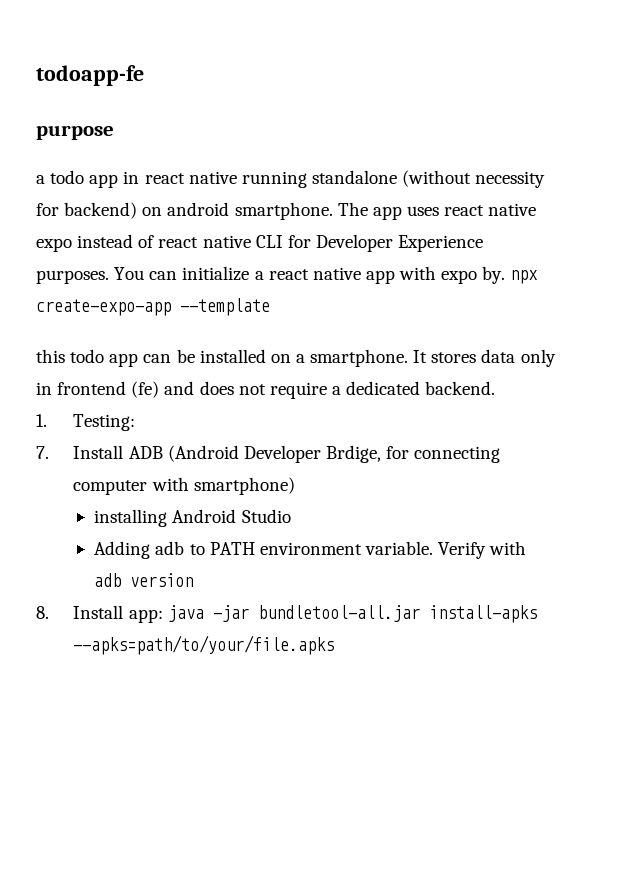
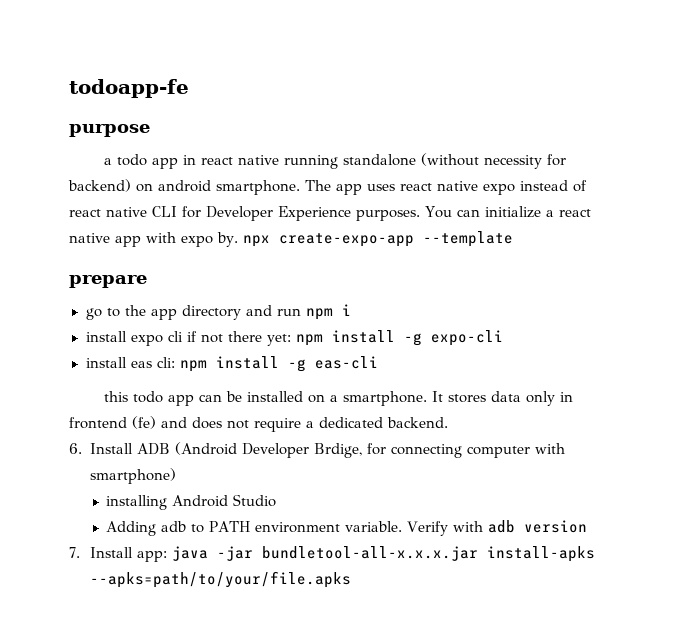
(270, 307) none -> [69,275,147,288] [85,304,351,320] [85,330,503,346] [85,356,378,372] // prepare // go to the app directory and run npm i // install expo cli if not there yet: npm install -g expo-cli // install eas cli: npm install -g eas-cli
[36,414,136,431] [36,446,49,459] 1. Testing: // 7. -> [69,443,82,454] 6.
[36,606,49,619] 8. -> [69,547,80,558] 7.
[257,605,420,622] bundletool-all.jar -> [261,546,478,561] bundletool-all-x.x.x.jar

